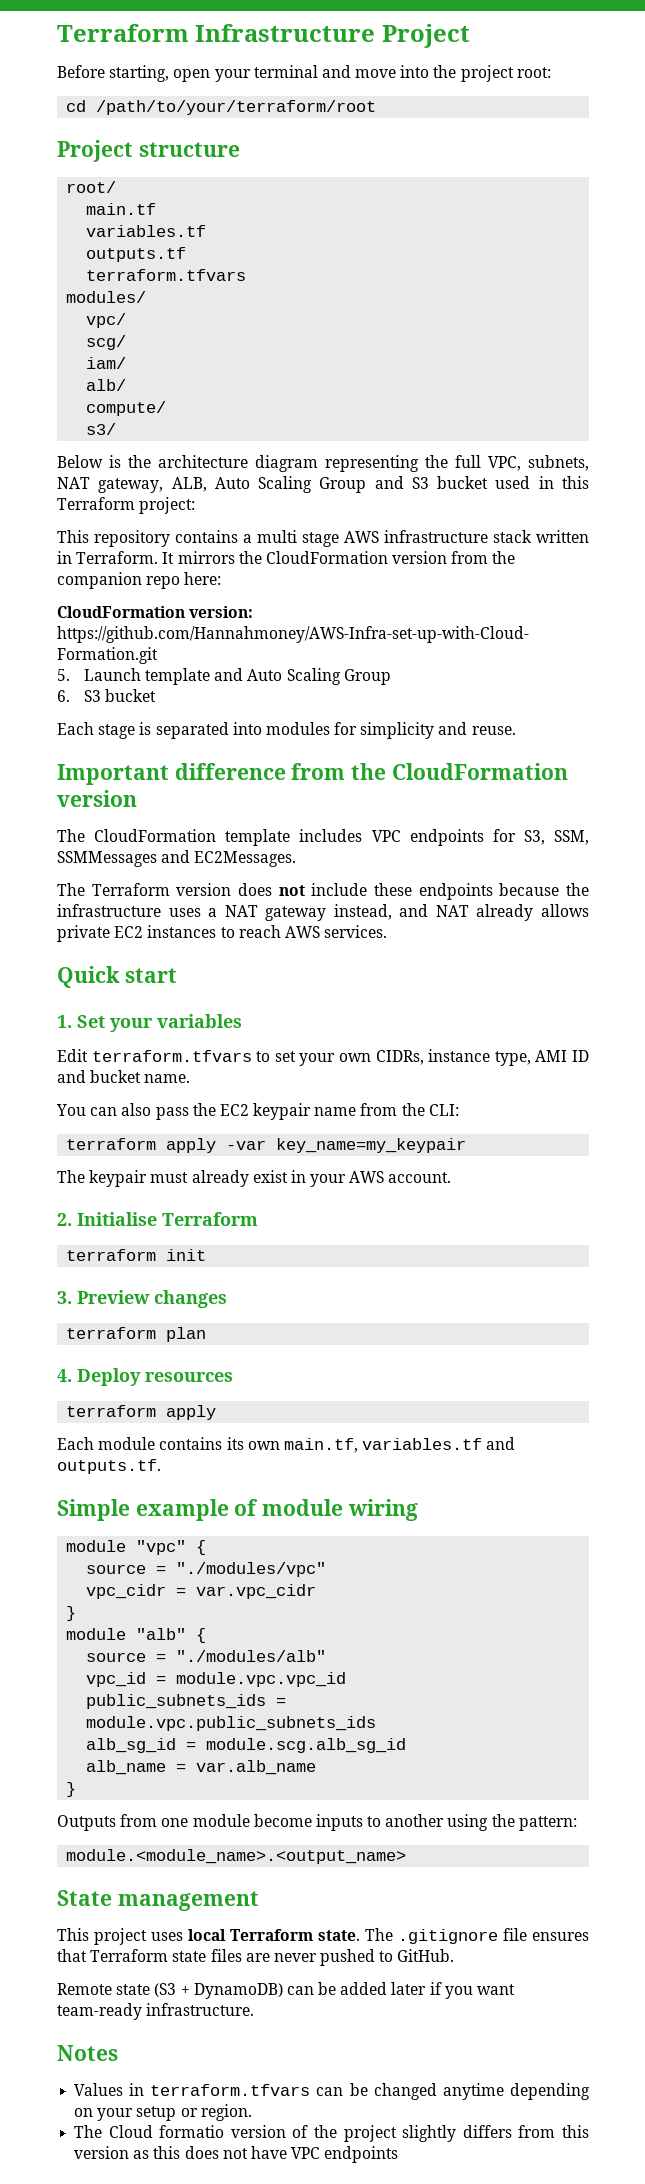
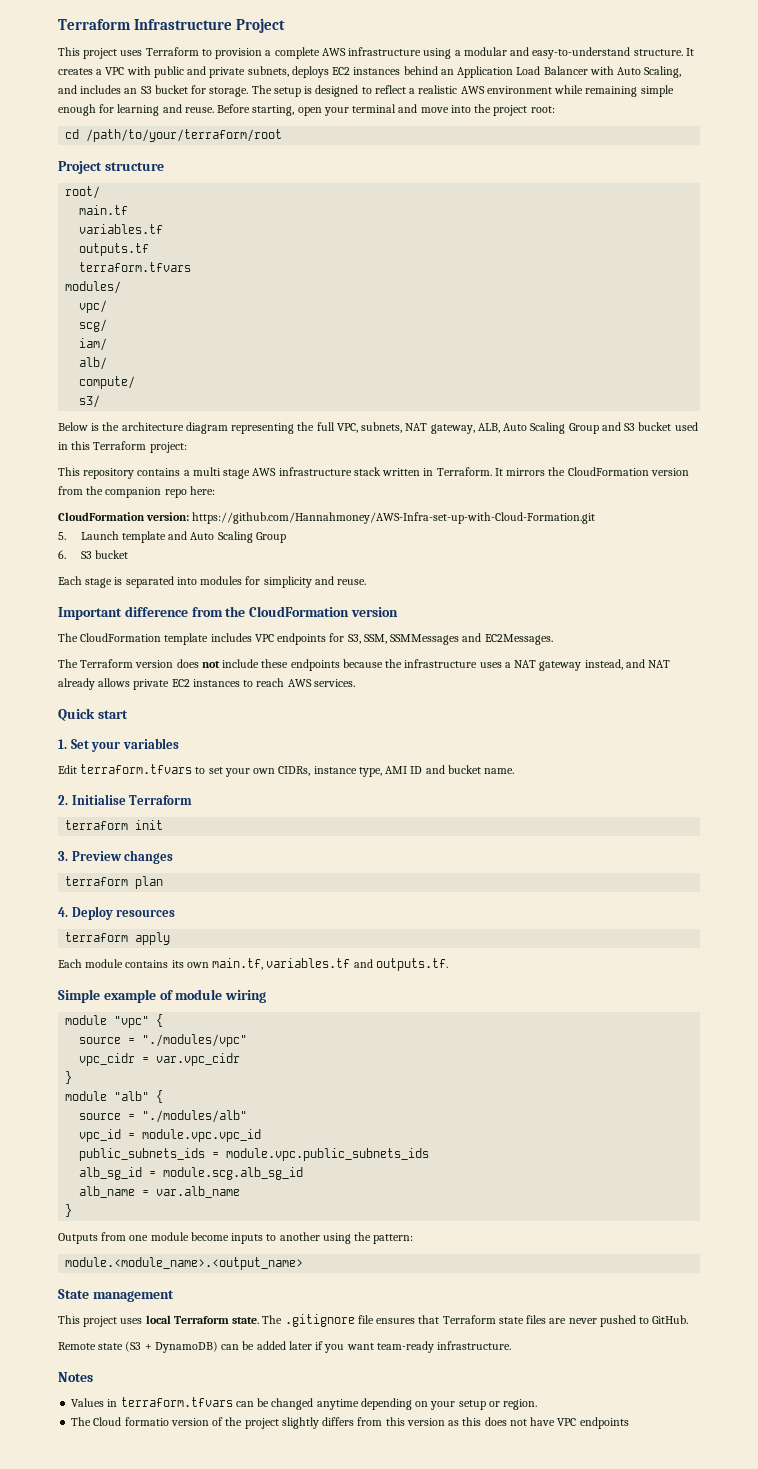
(470, 36) none -> [58,47,694,59] [58,66,682,78] [58,85,674,97] [58,104,214,116] This project uses Terraform to provision a complete AWS infrastructure using a modular and easy-to-understand structure. It creates a VPC with public and private subnets, deploys EC2 instances behind an Application Load Balancer with Auto Scaling, and includes an S3 bucket for storage. The setup is designed to reflect a realistic AWS environment while remaining simple enough for learning and reuse.
[56,1103,459,1120] [66,1138,467,1153] [57,1170,452,1187] // You can also pass the EC2 keypair name from the CLI: // terraform apply -var key_name=my_keypair // The keypair must already exist in your AWS account. -> (515, 771) none

